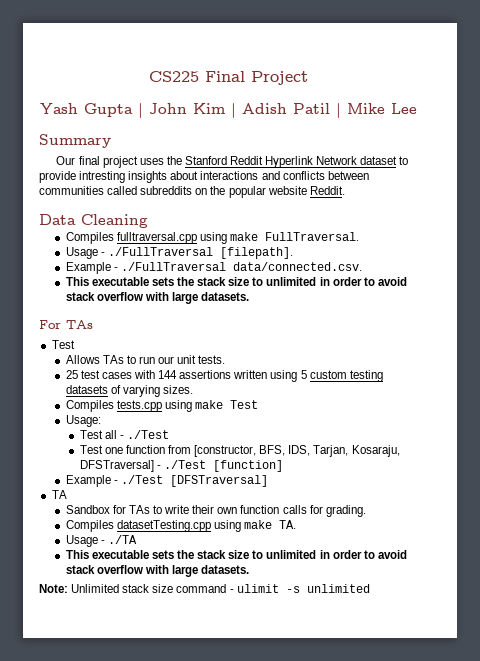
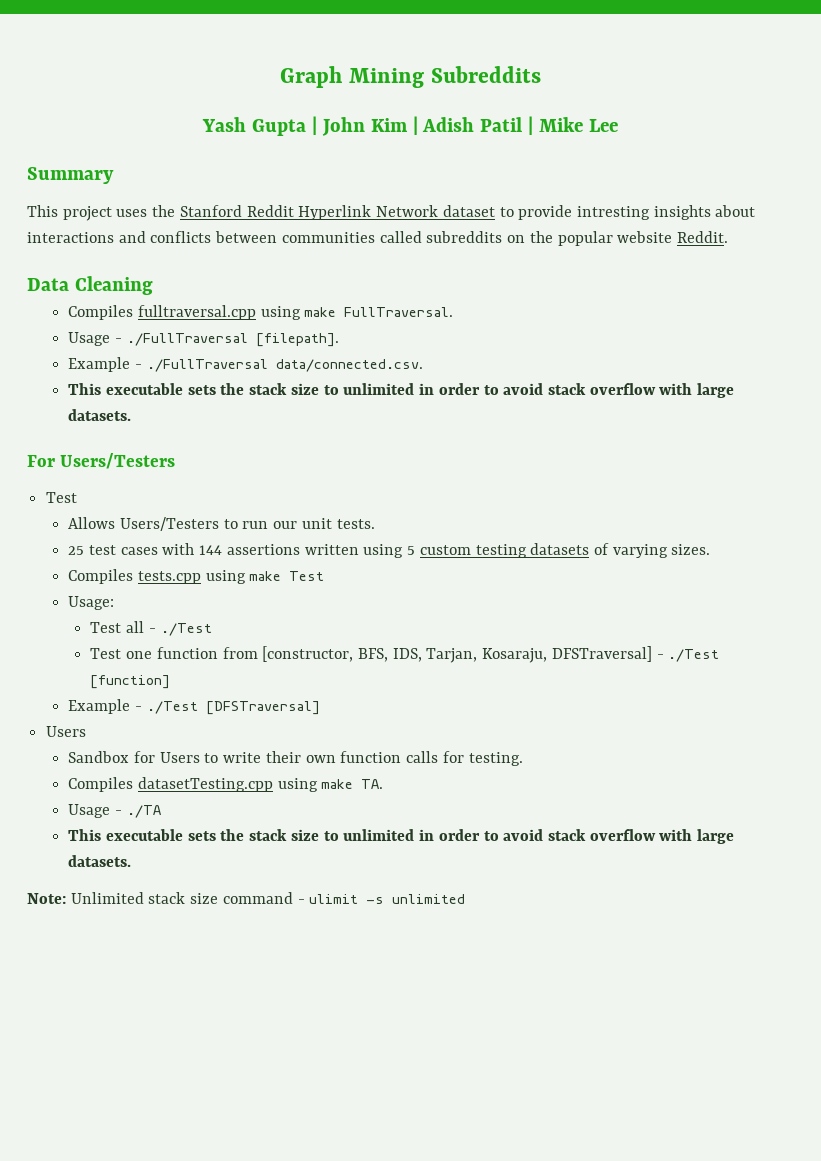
[148,71,308,85] CS225 Final Project -> [280,66,541,88] Graph Mining Subreddits
[56,156,100,165] Our final -> [27,205,58,217] This
[66,320,93,329] TAs -> [60,453,176,469] Users/Testers
[102,355,124,364] TAs -> [120,517,220,531] Users/Testers
[51,490,67,499] TA -> [46,726,87,737] Users
[128,505,150,514] TAs -> [159,752,200,763] Users
[325,505,366,517] grading. -> [468,752,523,766] testing.

